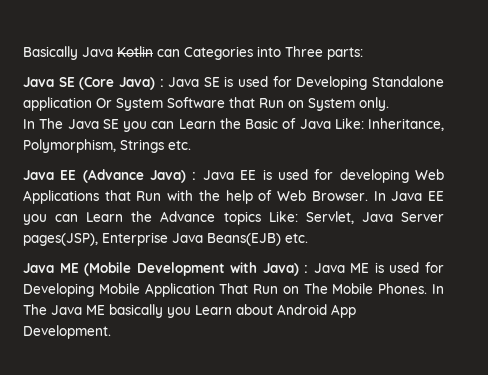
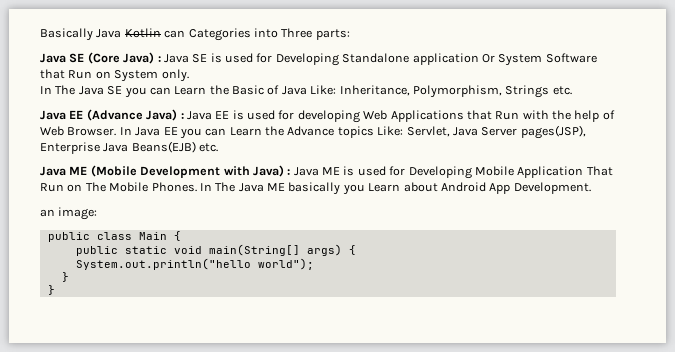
(111, 332) none -> [40,207,98,220] [47,231,181,242] [75,244,356,256] [75,258,314,270] [61,272,69,282] [47,285,55,295] // an image: // public class Main { // public static void main(String[] args) { // System.out.println("hello world"); // } // }

